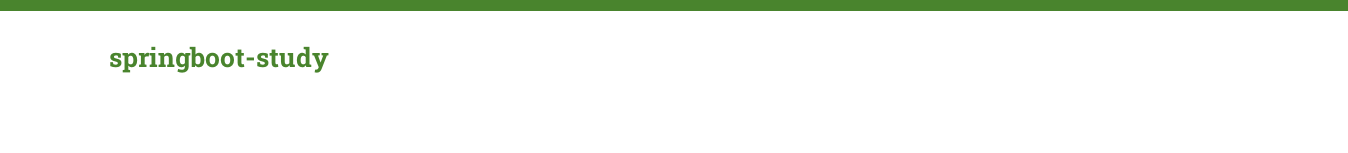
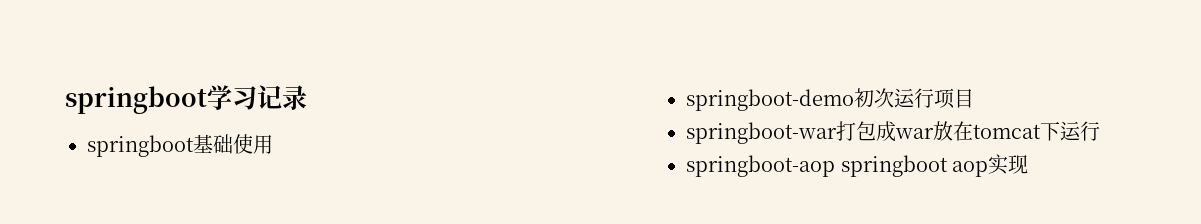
[109,46,329,73] springboot-study -> [65,85,307,114] [87,134,273,157] [686,88,975,111] [686,121,1101,144] [686,154,1028,177] springboot学习记录 // springboot基础使用 // springboot-demo初次运行项目 // springboot-war打包成war放在tomcat下运行 // springboot-aop springboot aop实现

